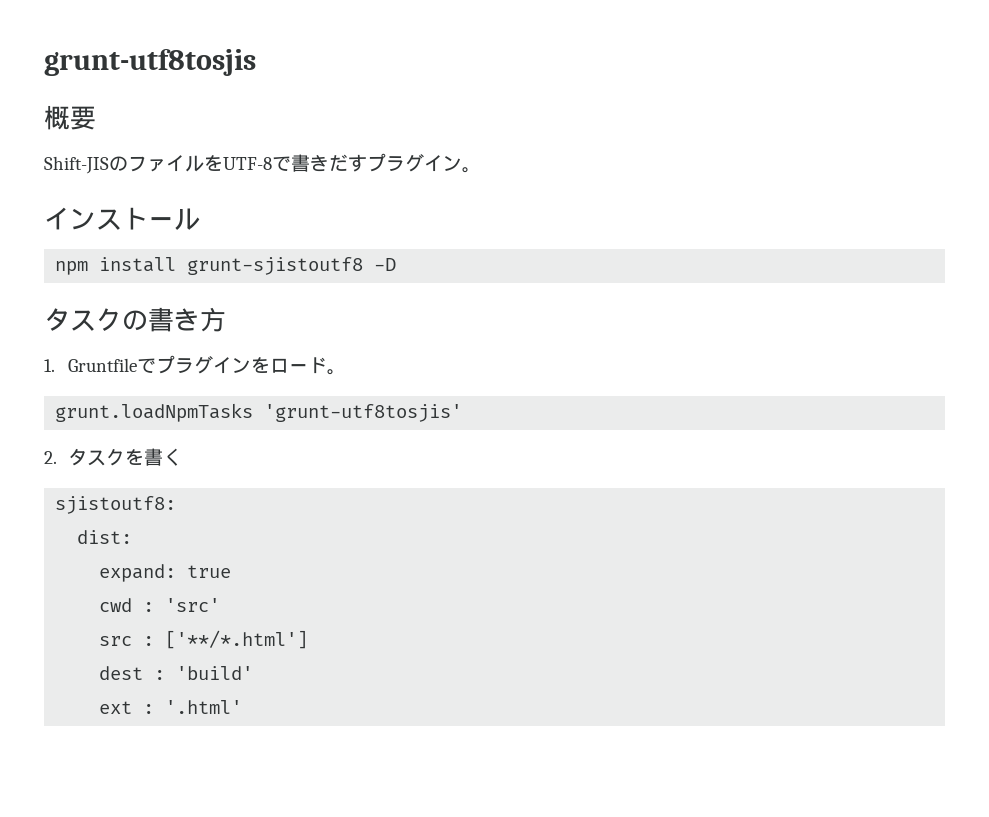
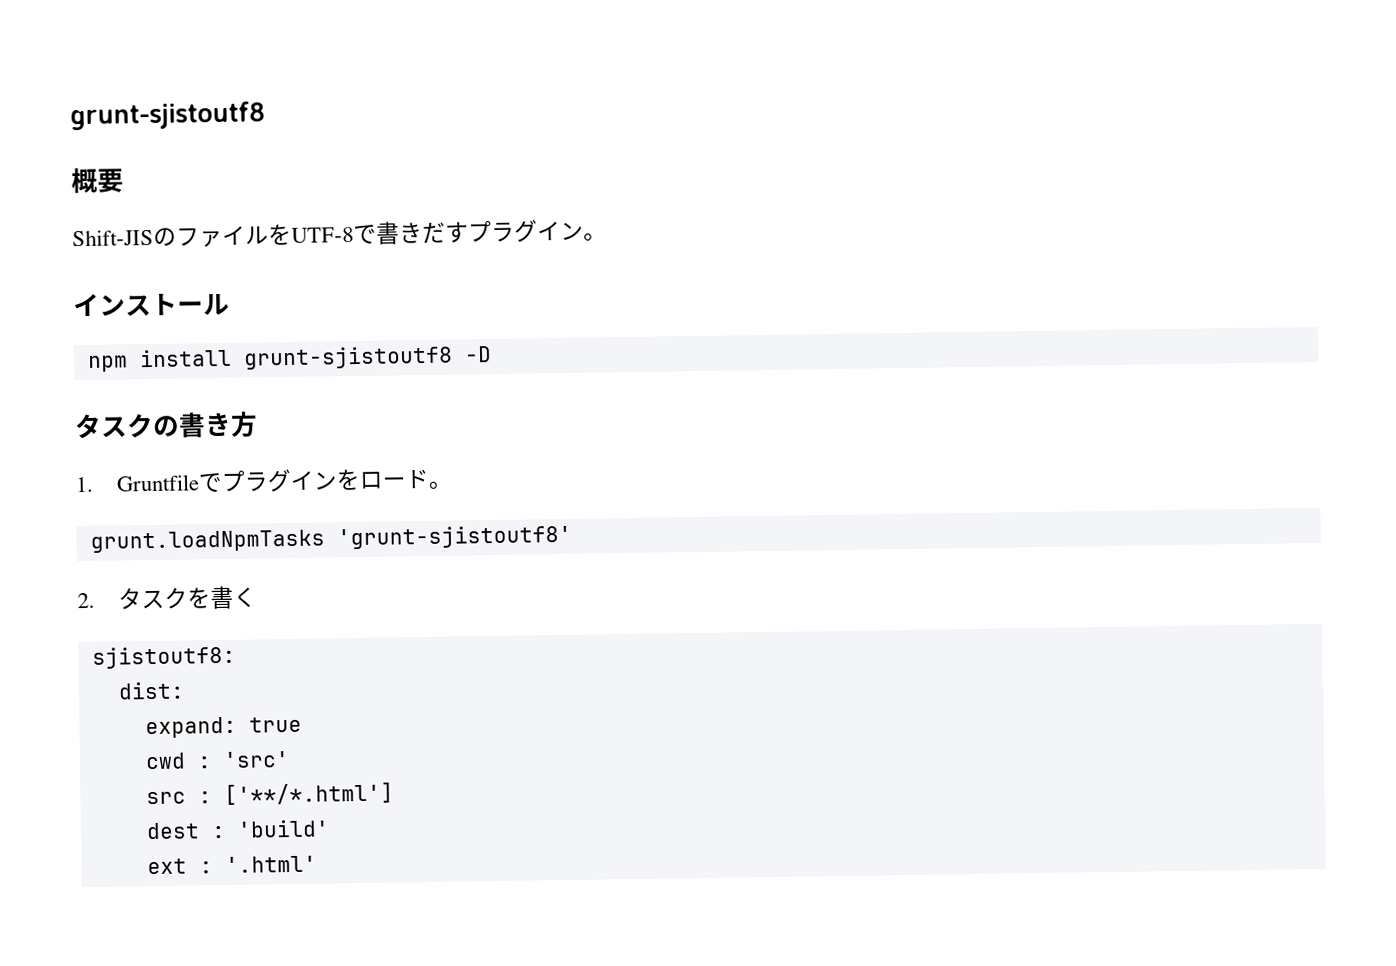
[44,49,256,76] grunt-utf8tosjis -> [70,101,265,131] grunt-sjistoutf8
[264,404,463,422] 'grunt-utf8tosjis' -> [336,524,572,550] 'grunt-sjistoutf8'

